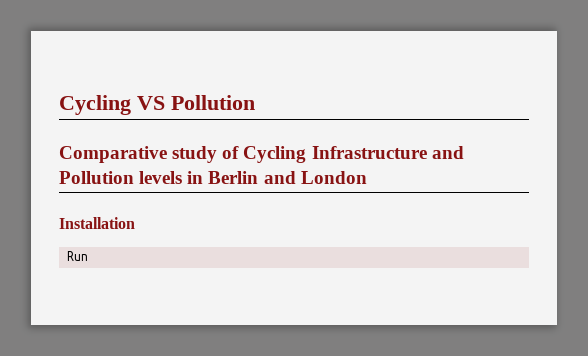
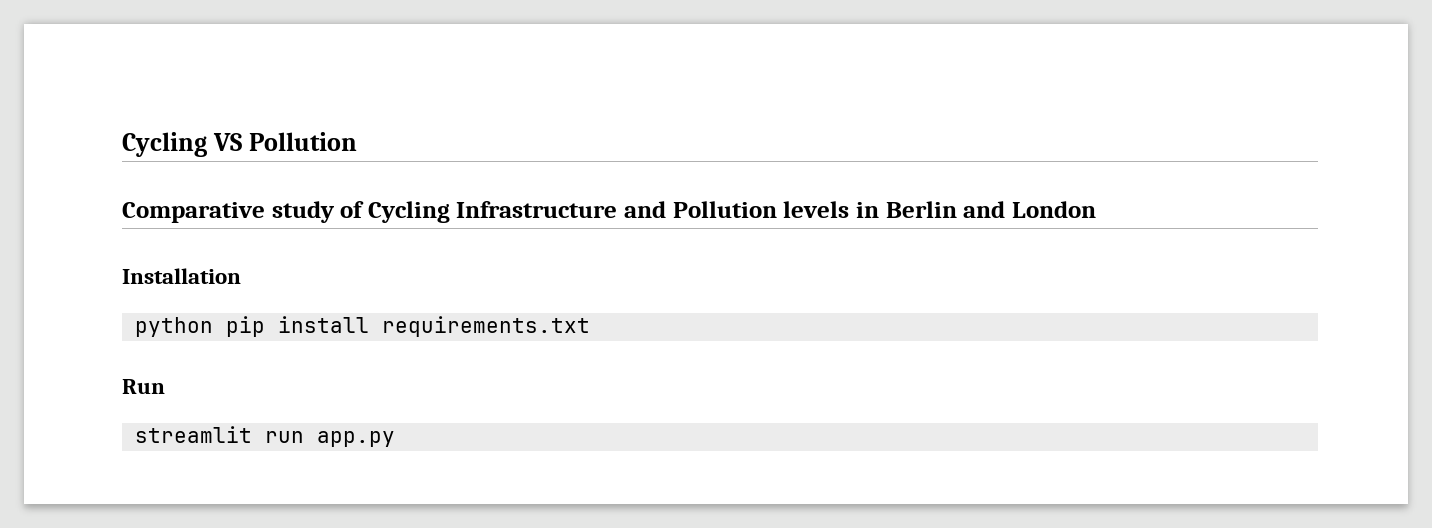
[67,251,89,261] Run -> [135,316,591,337] [122,379,165,394] [135,426,396,447] python pip install requirements.txt // Run // streamlit run app.py

